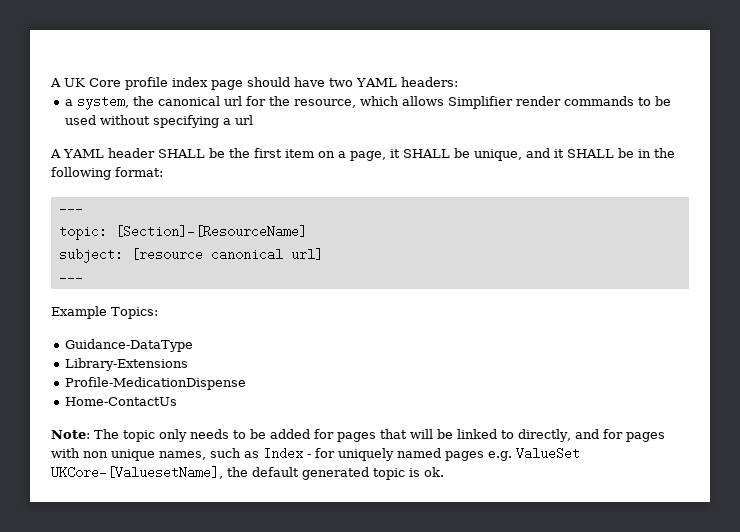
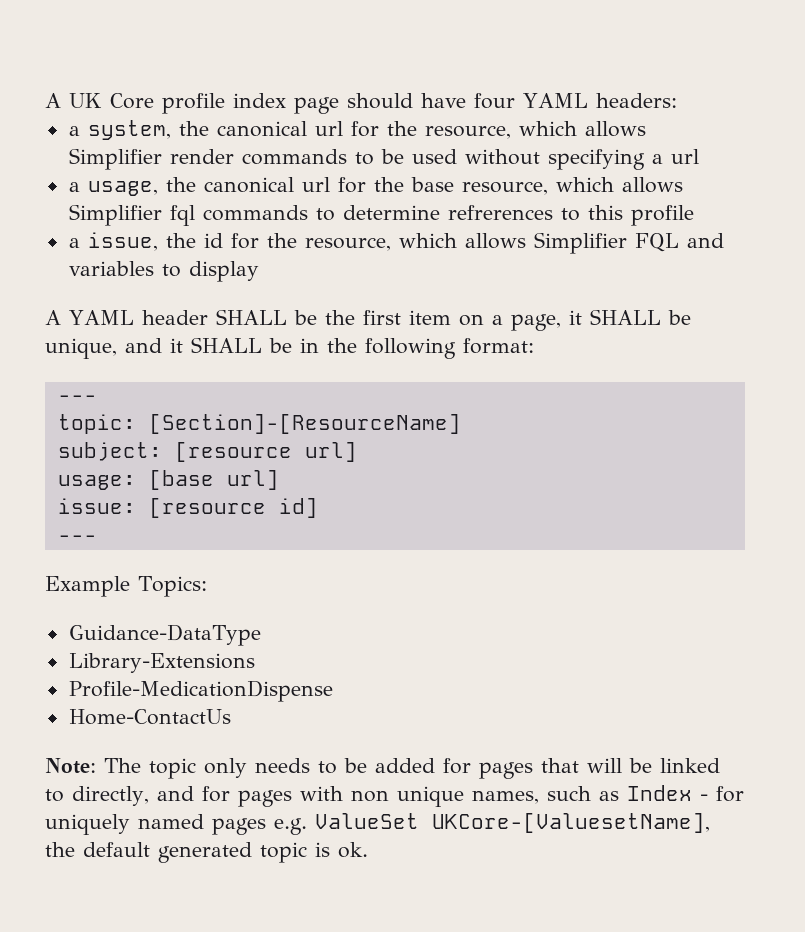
[329,78,353,87] two -> [474,93,515,109] four
(254, 120) none -> [68,177,683,196] [68,204,694,226] [68,232,724,254] [68,261,259,282] // a usage, the canonical url for the base resource, which allows Simplifier fql commands to determine refrerences to this profile // a issue, the id for the resource, which allows Simplifier FQL and variables to display
[210,248,323,261] canonical url] -> [304,442,357,462] [57,470,279,490] [57,498,318,518] url] // usage: [base url] // issue: [resource id]

